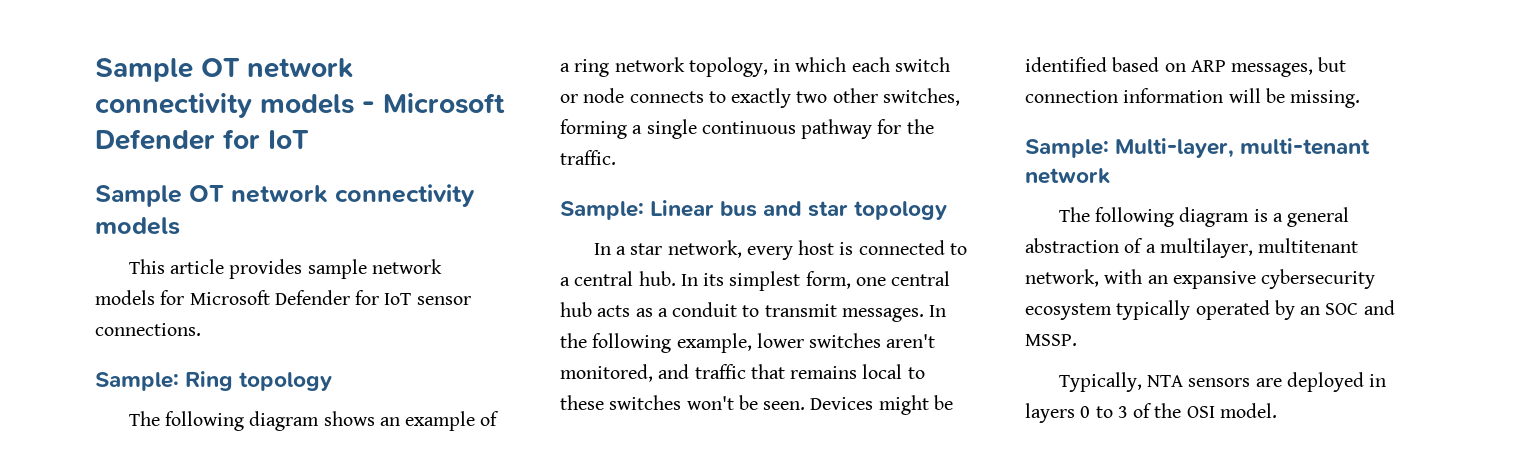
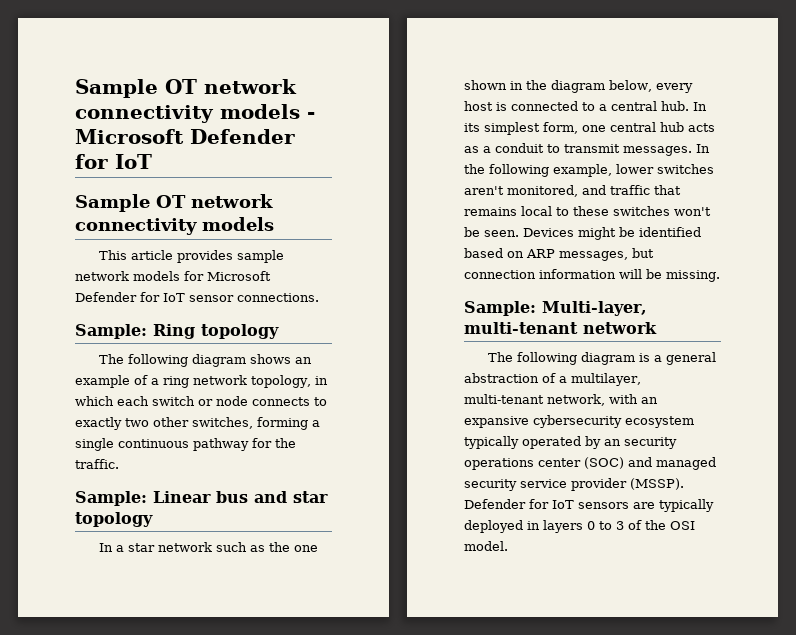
[667,240,742,258] network, -> [158,542,319,552] [464,80,652,93] network such as the one shown in the diagram below,
[1258,238,1359,253] multitenant -> [464,394,544,404] multi-tenant
[1325,300,1395,315] [1025,334,1077,346] [1058,372,1183,392] SOC and MSSP. // Typically, NTA -> [624,437,677,449] [464,457,716,470] [464,478,684,491] [464,499,574,509] security operations center (SOC) and managed security service provider (MSSP). Defender for IoT
(1282, 382) none -> [659,499,714,512] typically

